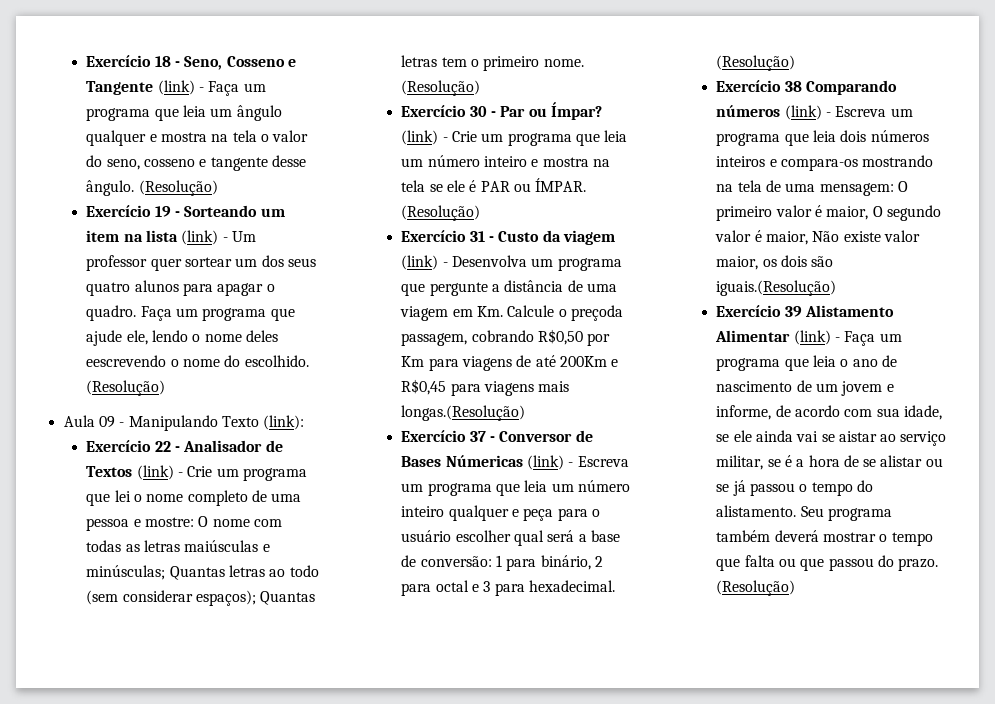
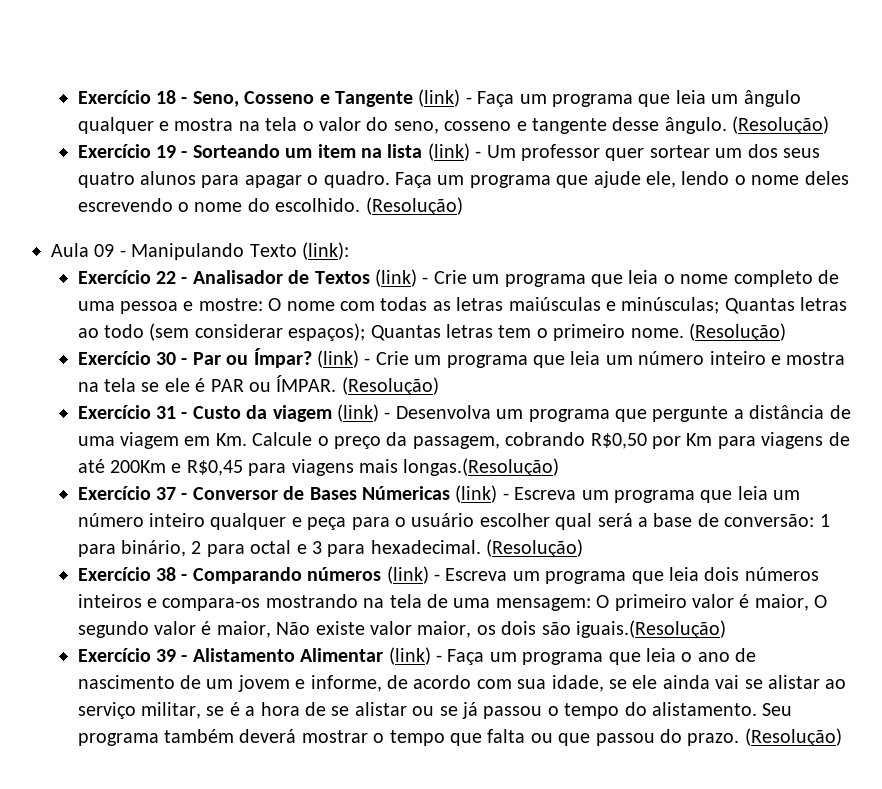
[86,355,167,367] eescrevendo -> [77,198,173,212] escrevendo
[114,490,131,502] lei -> [628,270,659,284] leia
[570,305,623,321] preçoda -> [333,432,408,449] preço da
(802, 86) none -> [181,574,188,581] -
(802, 311) none -> [181,655,188,662] -
[838,431,877,442] aistar -> [767,675,820,689] alistar

